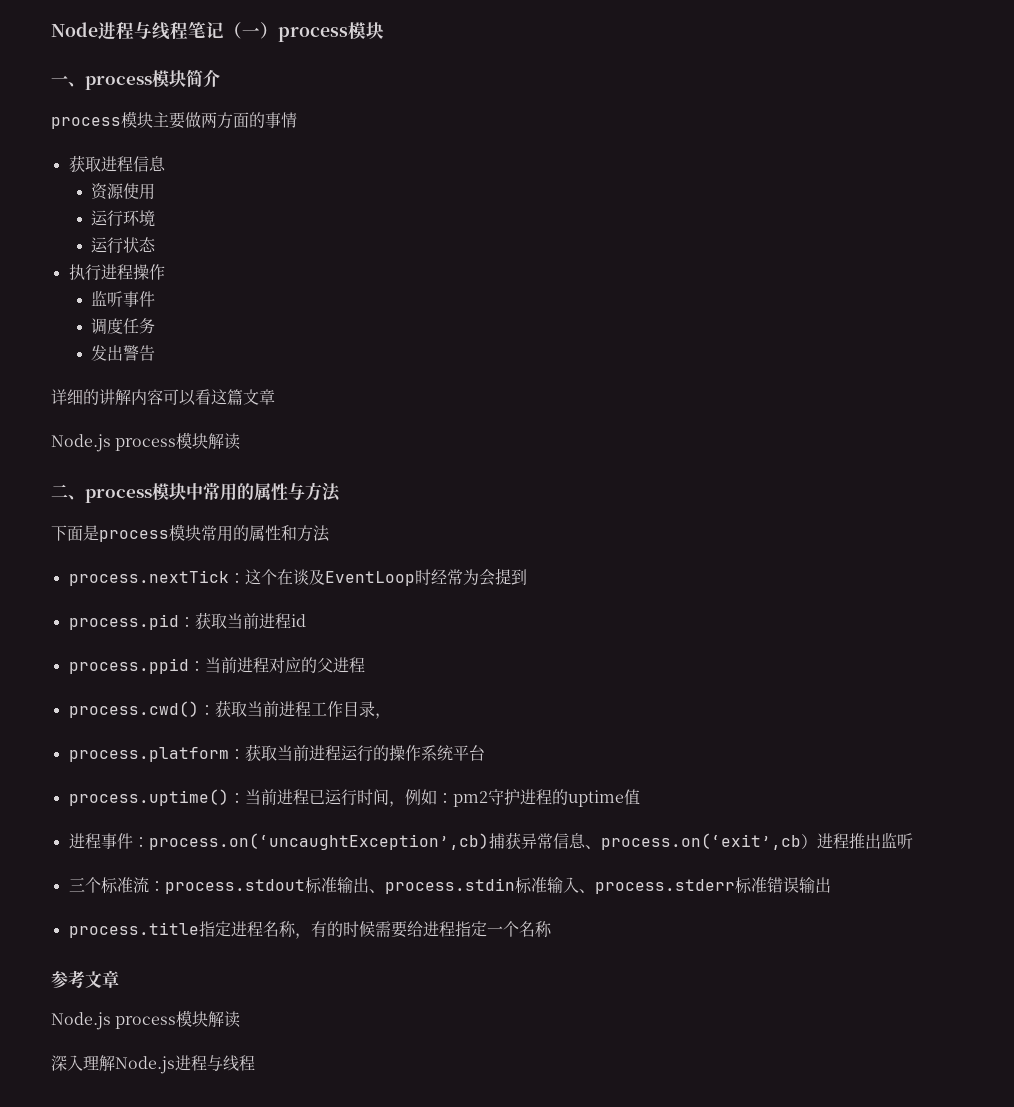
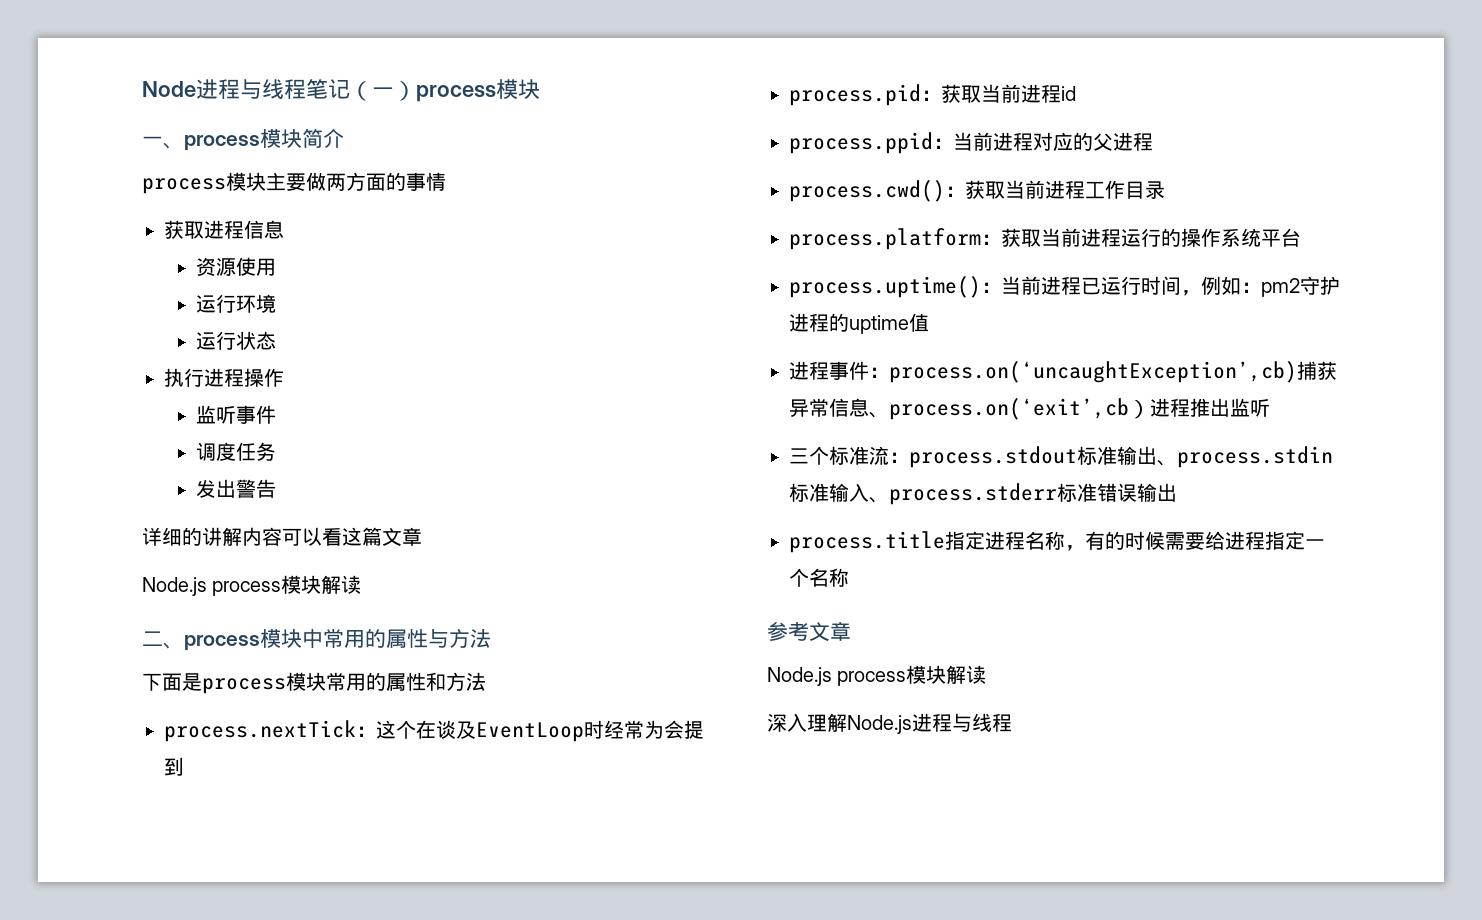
[374,713,391,719] ， -> (1165, 190) none

